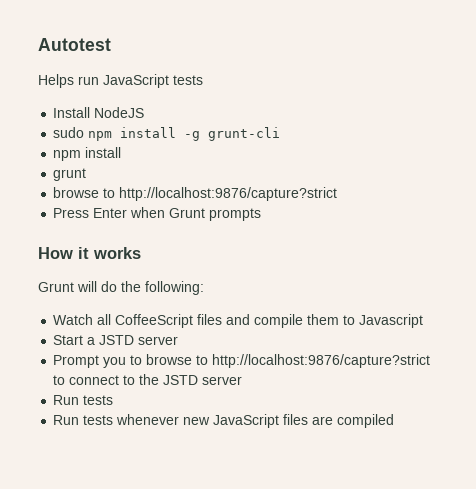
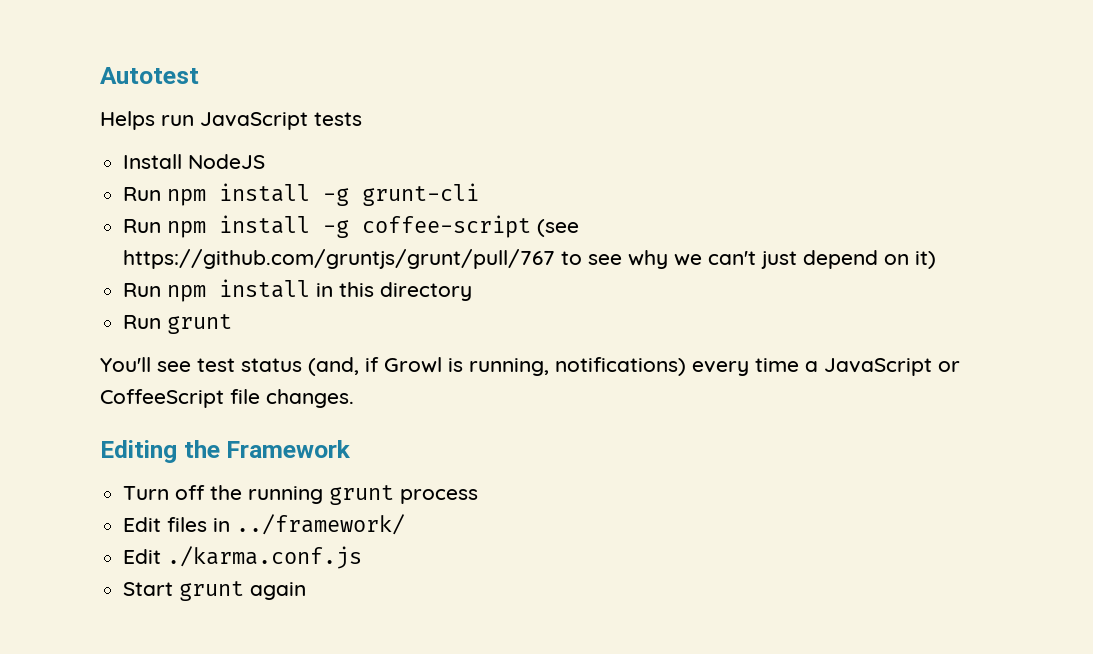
[53,127,85,138] sudo -> [123,187,162,201] Run
[53,147,122,161] [53,168,87,181] [53,187,338,201] [53,207,262,221] [38,247,141,259] [38,281,204,295] [53,314,424,328] [53,335,179,345] [53,354,431,368] [53,374,243,385] [53,395,114,405] [53,414,395,428] npm install // grunt // browse to http://localhost:9876/capture?strict // Press Enter when Grunt prompts // How it works // Grunt will do the following: // Watch all CoffeeScript files and compile them to Javascript // Start a JSTD server // Prompt you to browse to http://localhost:9876/capture?strict to connect to the JSTD server // Run tests // Run tests whenever new JavaScript files are compiled -> [123,215,580,238] [123,249,937,269] [123,279,473,302] [123,314,233,334] [100,357,960,376] [100,389,354,408] [100,440,352,463] [123,485,479,505] [123,514,406,535] [123,546,363,569] [123,581,307,601] Run npm install -g coffee-script (see https://github.com/gruntjs/grunt/pull/767 to see why we can't just depend on it) // Run npm install in this directory // Run grunt // You'll see test status (and, if Growl is running, notifications) every time a JavaScript or CoffeeScript file changes. // Editing the Framework // Turn off the running grunt process // Edit files in ../framework/ // Edit ./karma.conf.js // Start grunt again

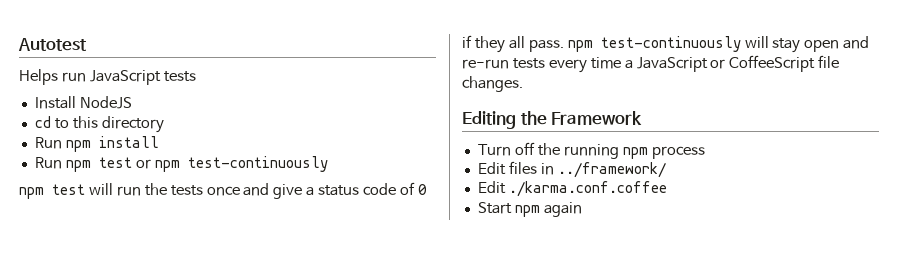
[123,183,480,206] [123,215,580,238] [123,249,937,269] [123,279,473,302] [123,314,233,334] [100,357,686,376] Run npm install -g grunt-cli // Run npm install -g coffee-script (see https://github.com/gruntjs/grunt/pull/767 to see why we can't just depend on it) // Run npm install in this directory // Run grunt // You'll see test status (and, if Growl is running, notifications) -> [34,116,164,133] [34,136,159,152] [34,156,328,172] [19,182,427,199] [462,35,870,53] [462,58,545,69] cd to this directory // Run npm install // Run npm test or npm test-continuously // npm test will run the tests once and give a status code of 0 if they all pass. npm test-continuously will stay open and re-run tests
[329,485,395,505] grunt -> [622,147,648,159] npm
[167,546,363,569] ./karma.conf.js -> [508,181,667,197] ./karma.conf.coffee
[179,581,245,601] grunt -> [514,205,540,217] npm

